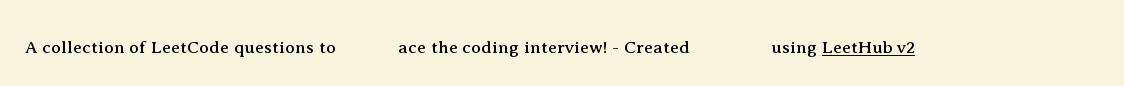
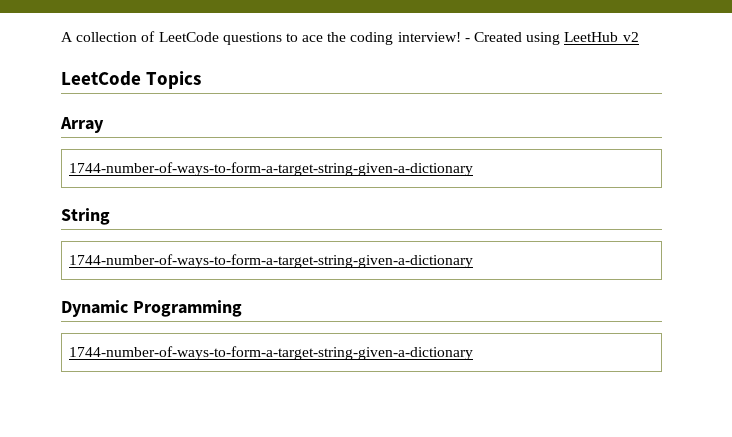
(916, 47) none -> [61,71,202,89] [60,117,104,133] [69,162,474,176] [61,208,110,225] [69,254,474,268] [61,300,242,317] [69,346,474,360] // LeetCode Topics // Array // 1744-number-of-ways-to-form-a-target-string-given-a-dictionary // String // 1744-number-of-ways-to-form-a-target-string-given-a-dictionary // Dynamic Programming // 1744-number-of-ways-to-form-a-target-string-given-a-dictionary

